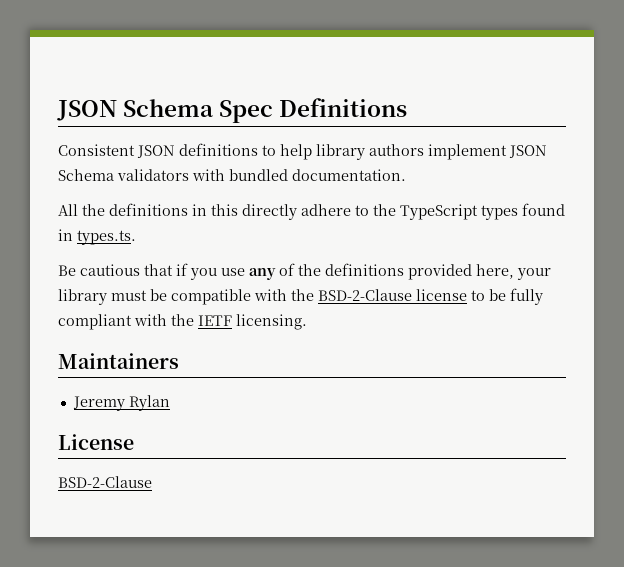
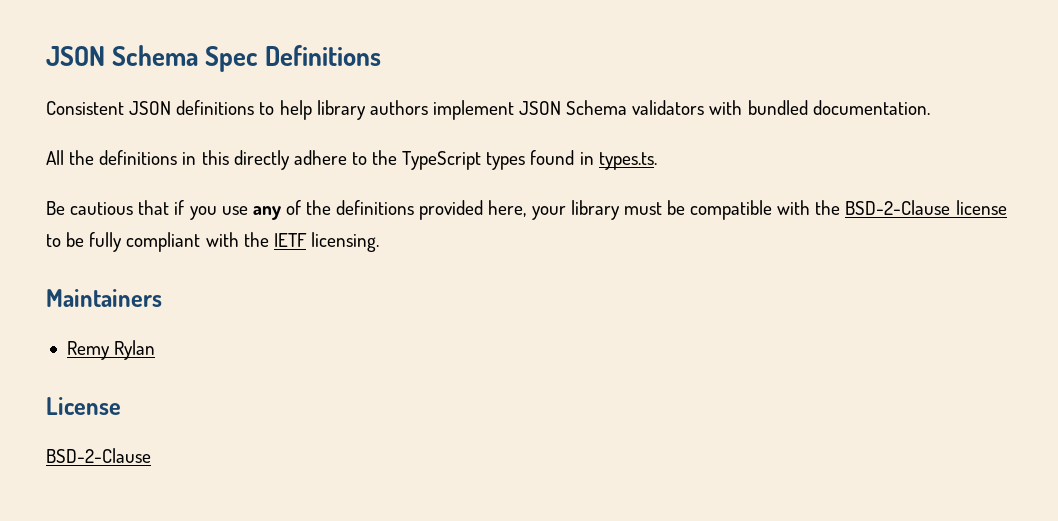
[72,396,125,411] Jeremy -> [66,341,110,360] Remy

